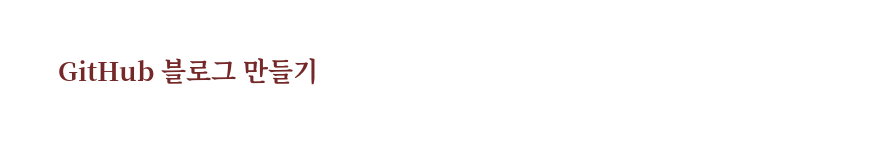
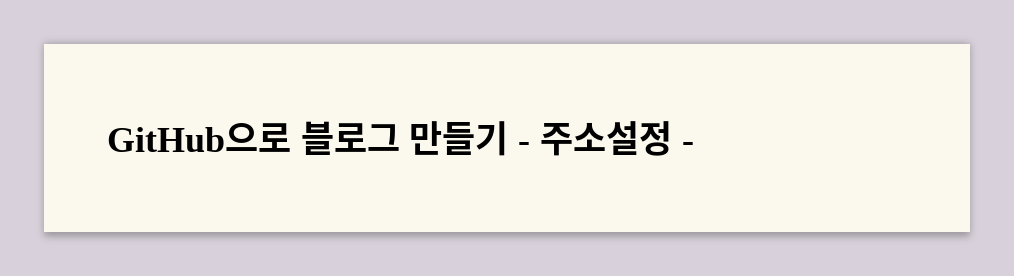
[58,60,154,81] GitHub -> [107,123,291,152] GitHub으로
(319, 71) none -> [518,121,694,156] - 주소설정 -

